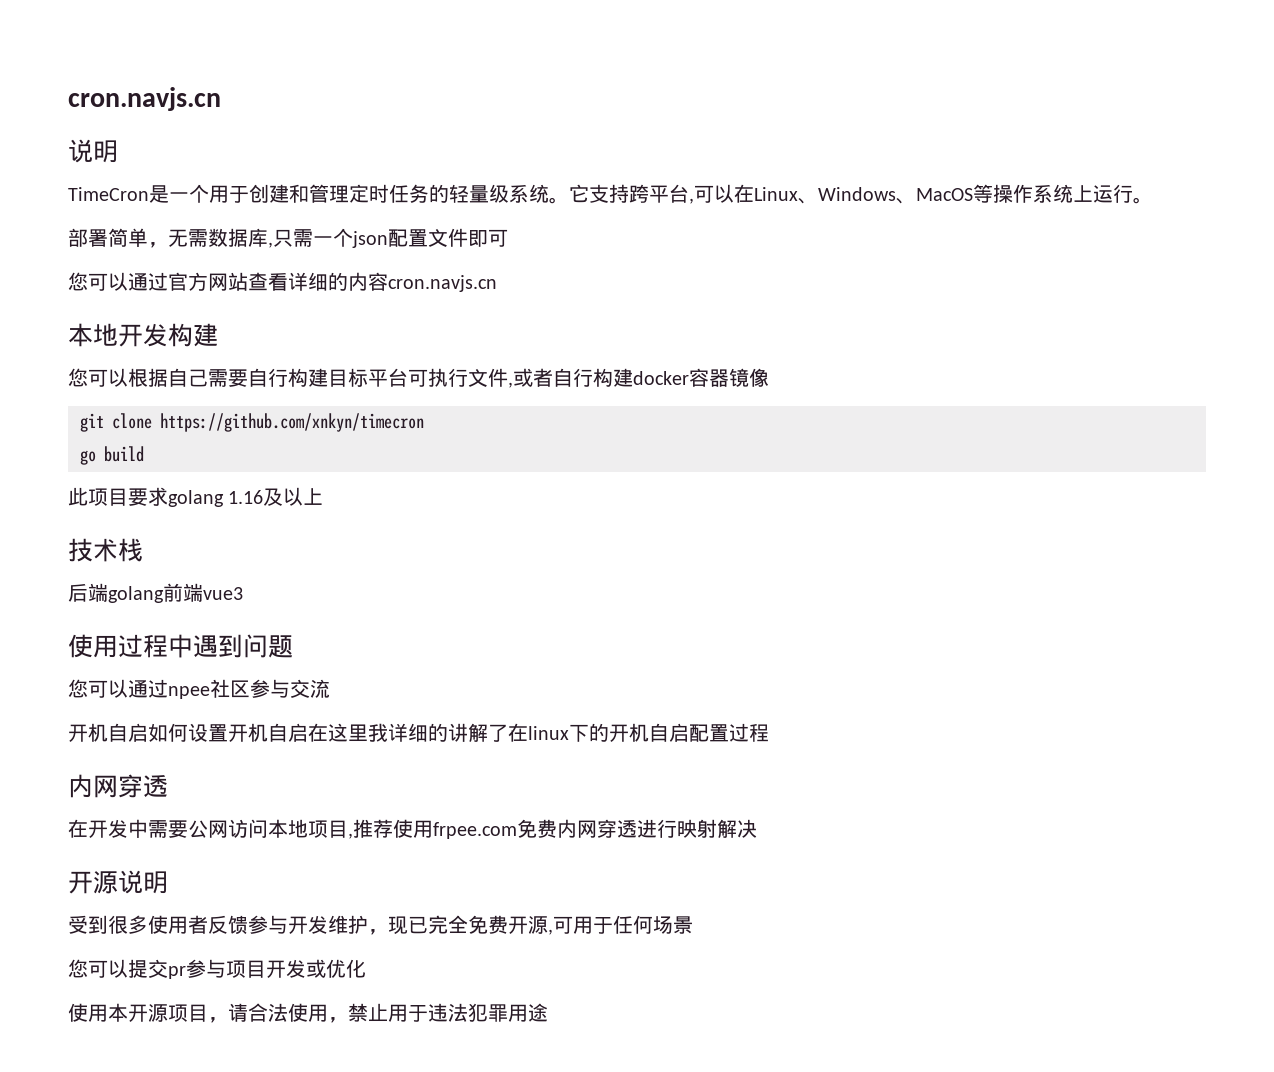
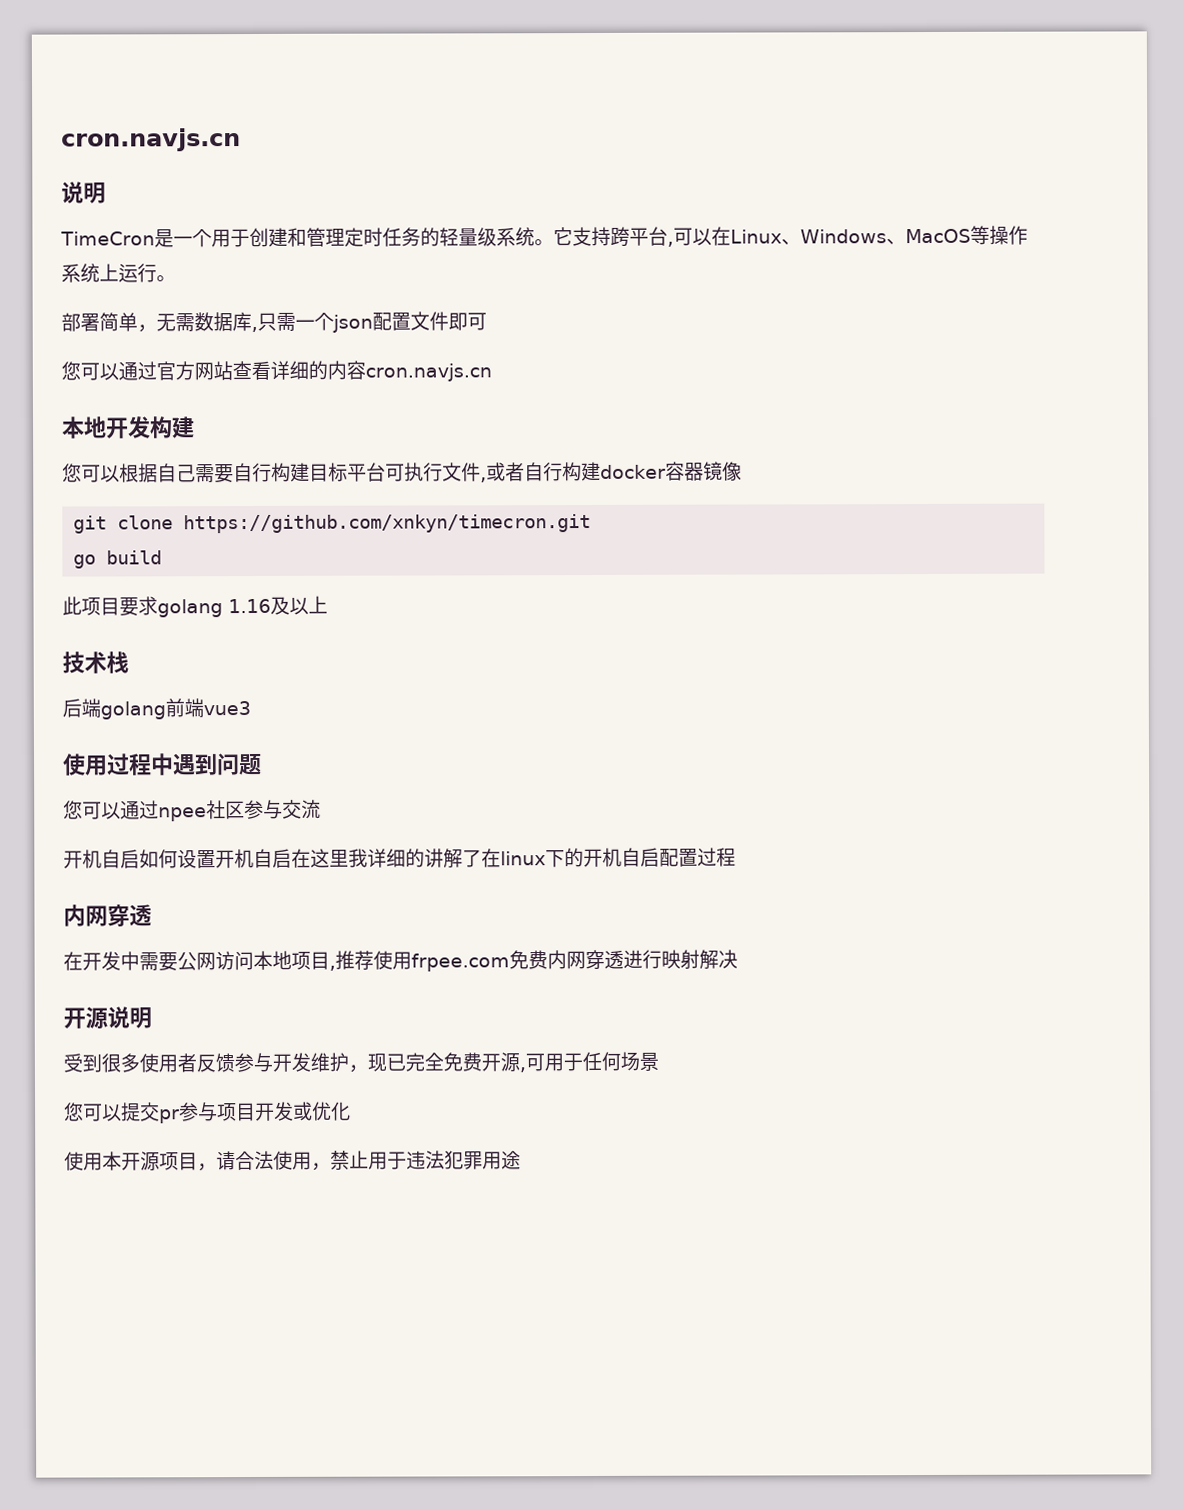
[160,413,424,432] https://github.com/xnkyn/timecron -> [183,513,592,534] https://github.com/xnkyn/timecron.git

